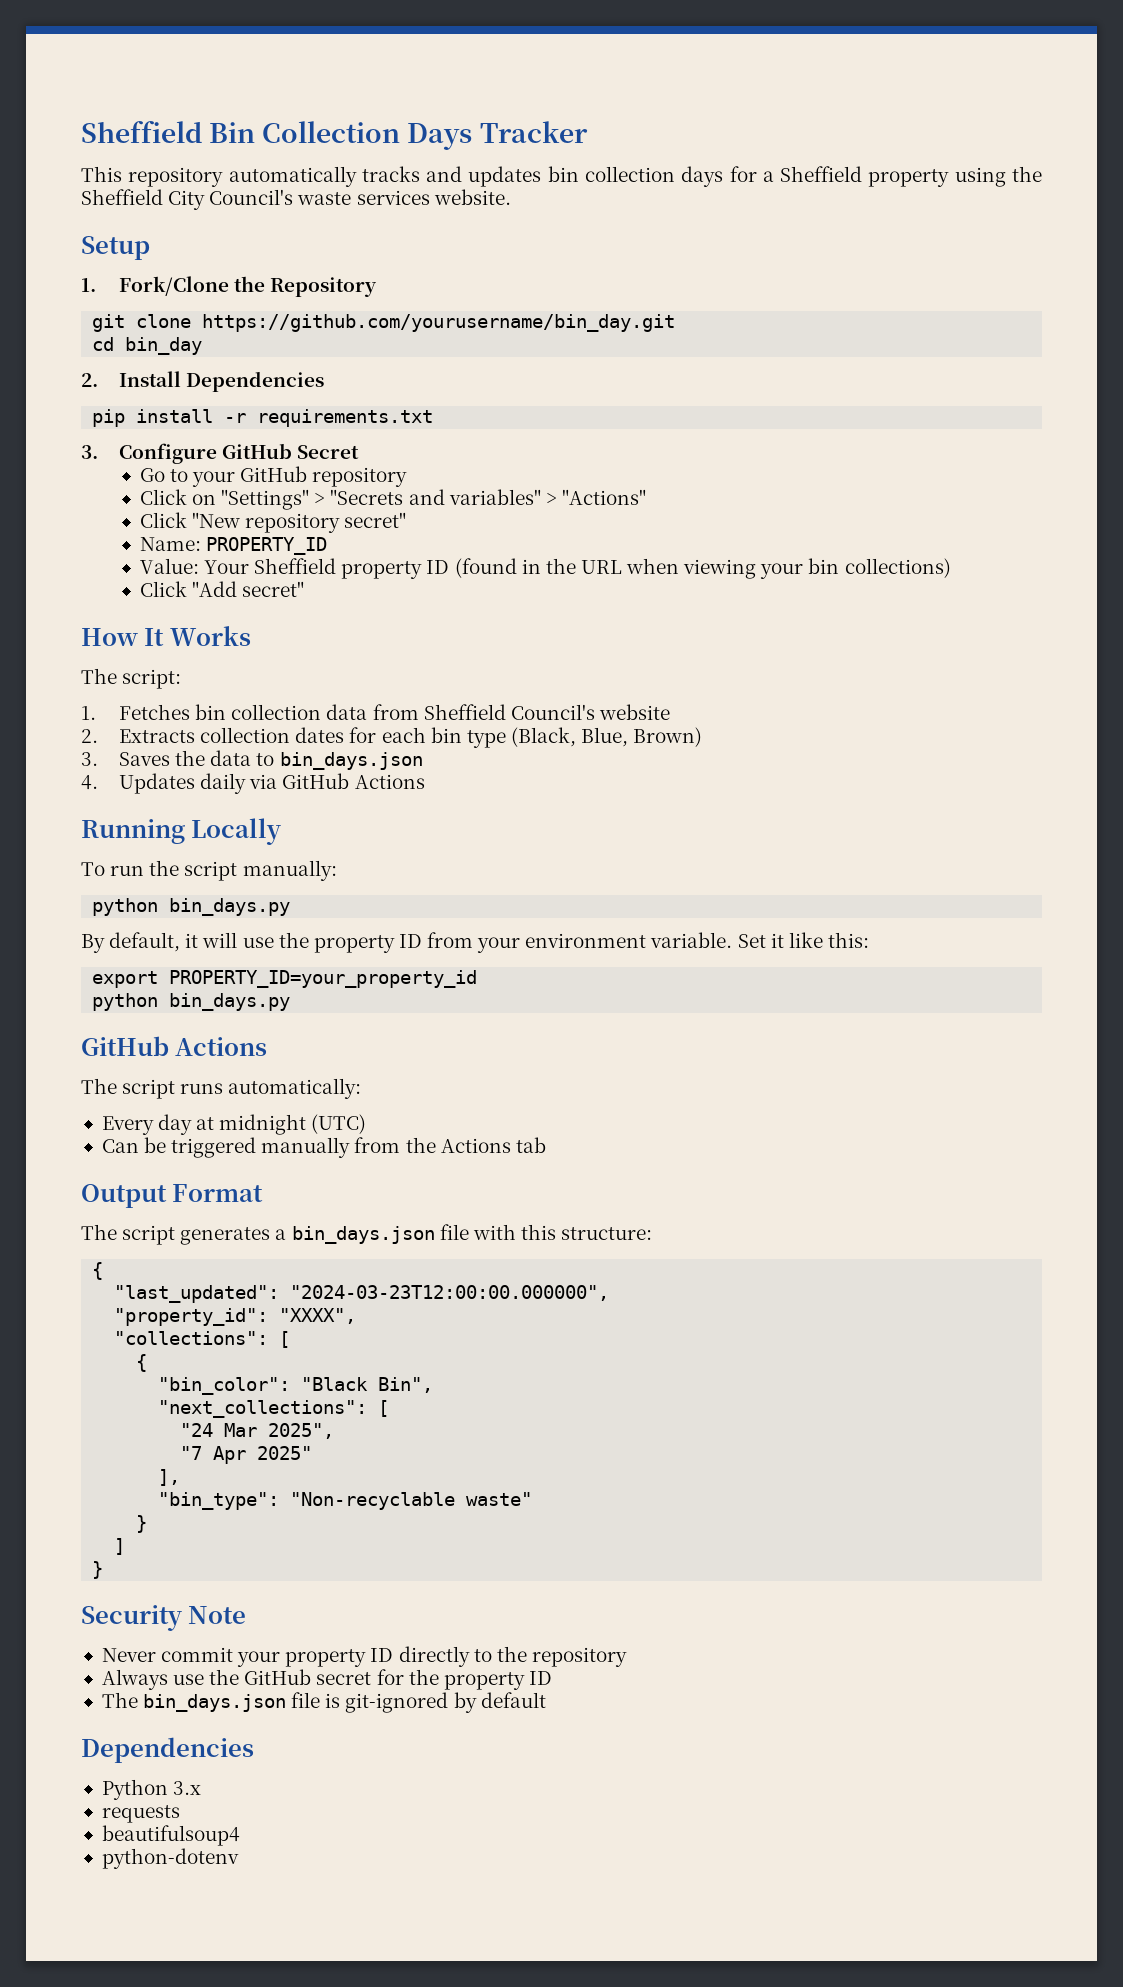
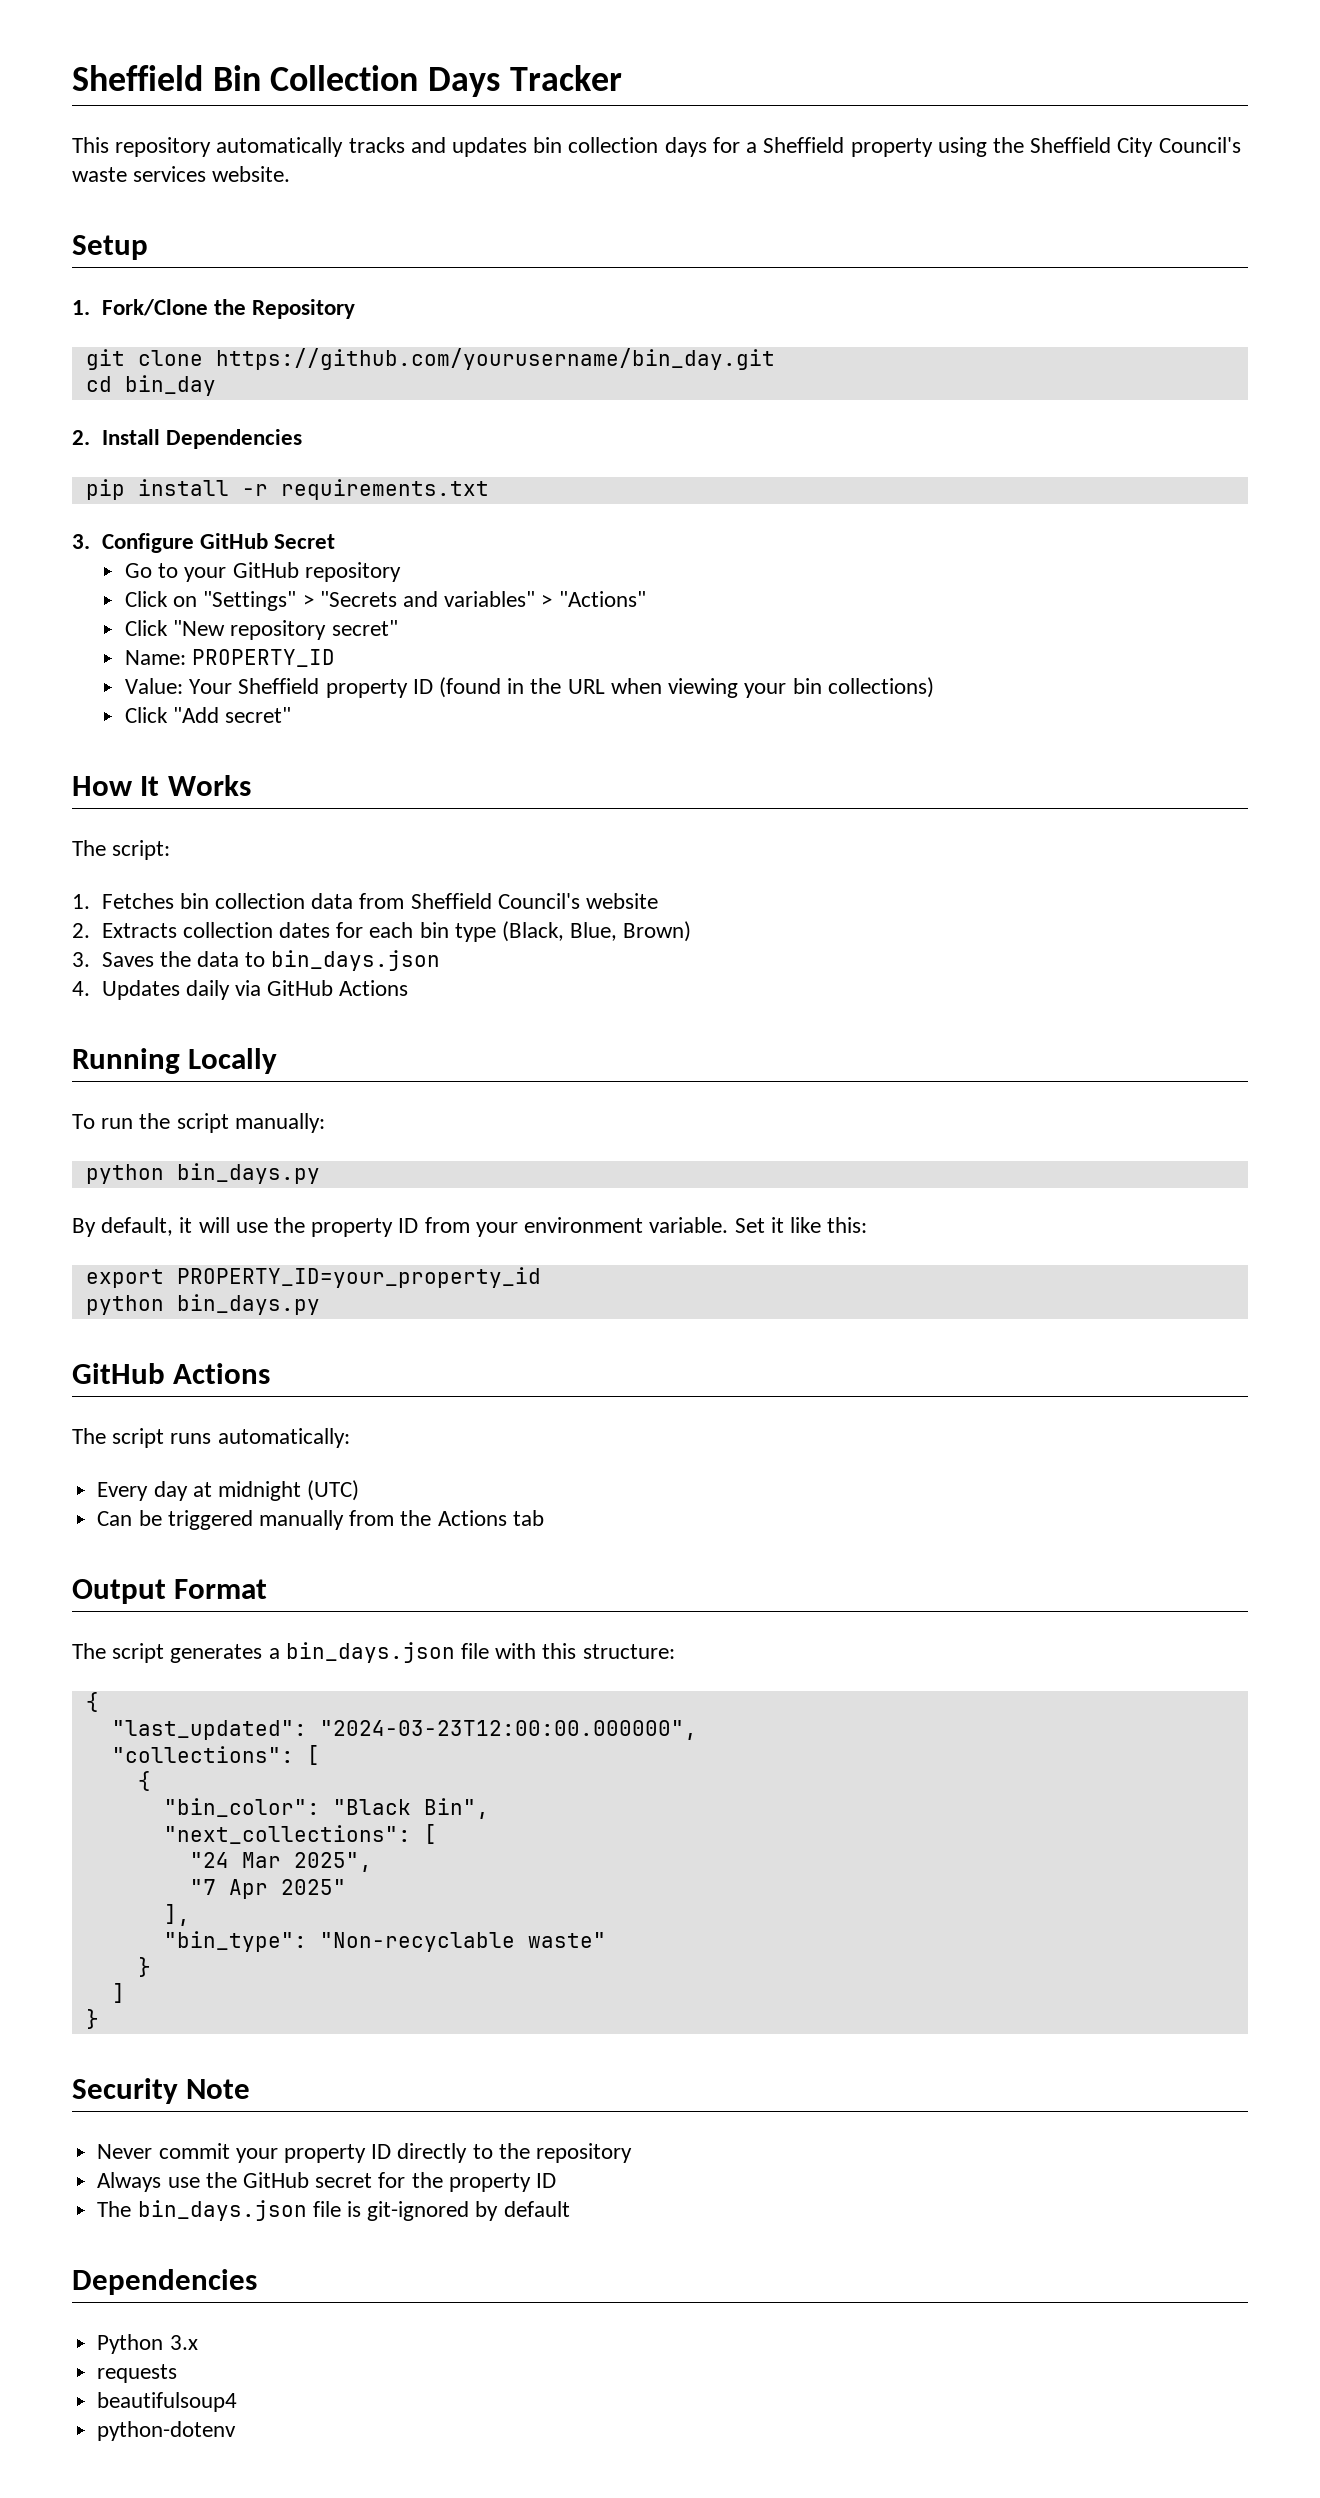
[114,1308,357,1326] // "property_id": "XXXX", -> (697, 1730) none

